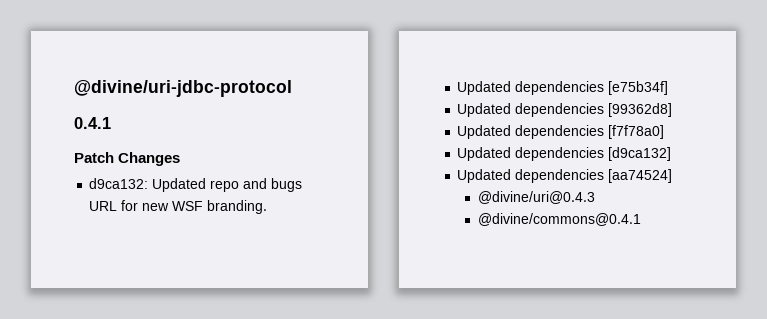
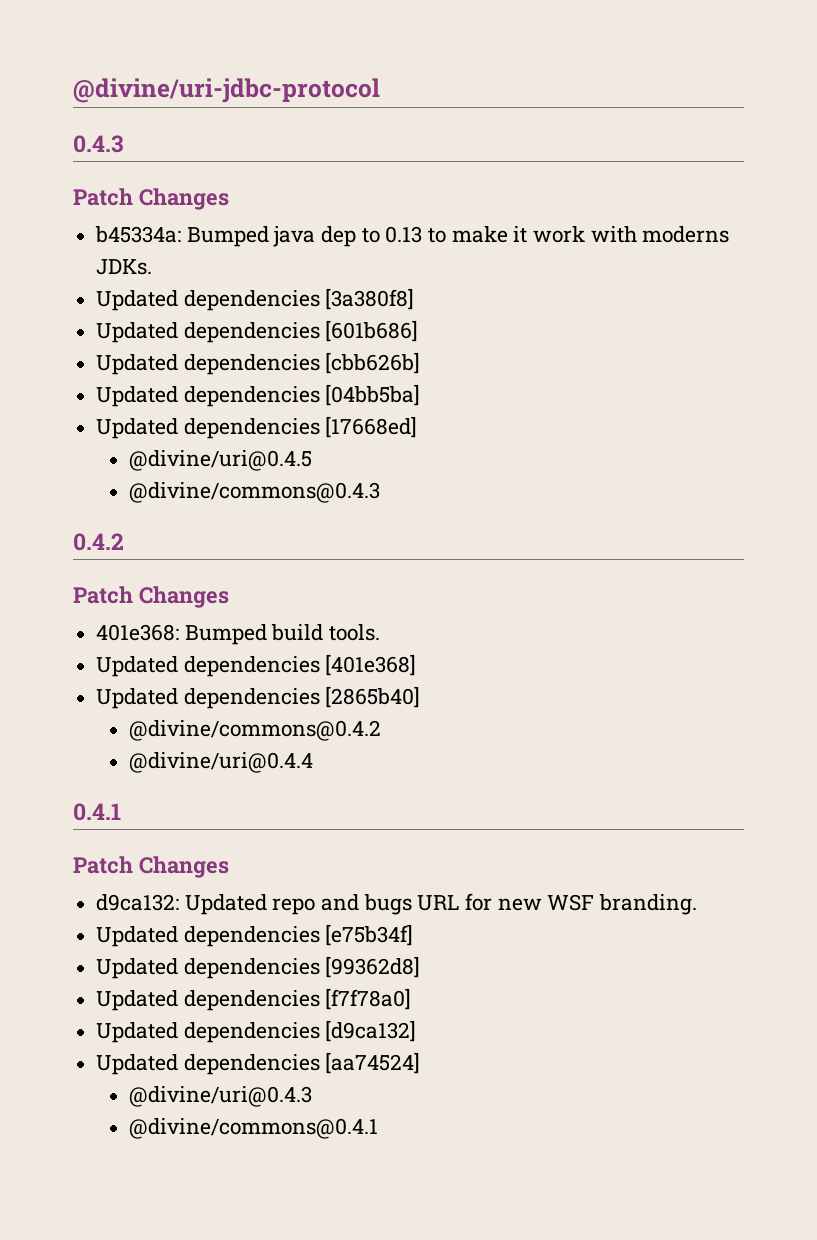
(292, 88) none -> [73,135,123,153] [73,188,229,210] [95,226,730,247] [96,259,153,275] [96,288,415,311] [96,320,419,343] [96,352,421,375] [96,384,421,407] [96,416,418,439] [129,450,313,471] [129,482,381,503] [73,533,124,551] [73,586,229,608] [96,624,381,645] [96,654,417,677] [96,686,421,709] [129,720,382,741] [129,752,314,773] // 0.4.3 // Patch Changes // b45334a: Bumped java dep to 0.13 to make it work with moderns JDKs. // Updated dependencies [3a380f8] // Updated dependencies [601b686] // Updated dependencies [cbb626b] // Updated dependencies [04bb5ba] // Updated dependencies [17668ed] // @divine/uri@0.4.5 // @divine/commons@0.4.3 // 0.4.2 // Patch Changes // 401e368: Bumped build tools. // Updated dependencies [401e368] // Updated dependencies [2865b40] // @divine/commons@0.4.2 // @divine/uri@0.4.4

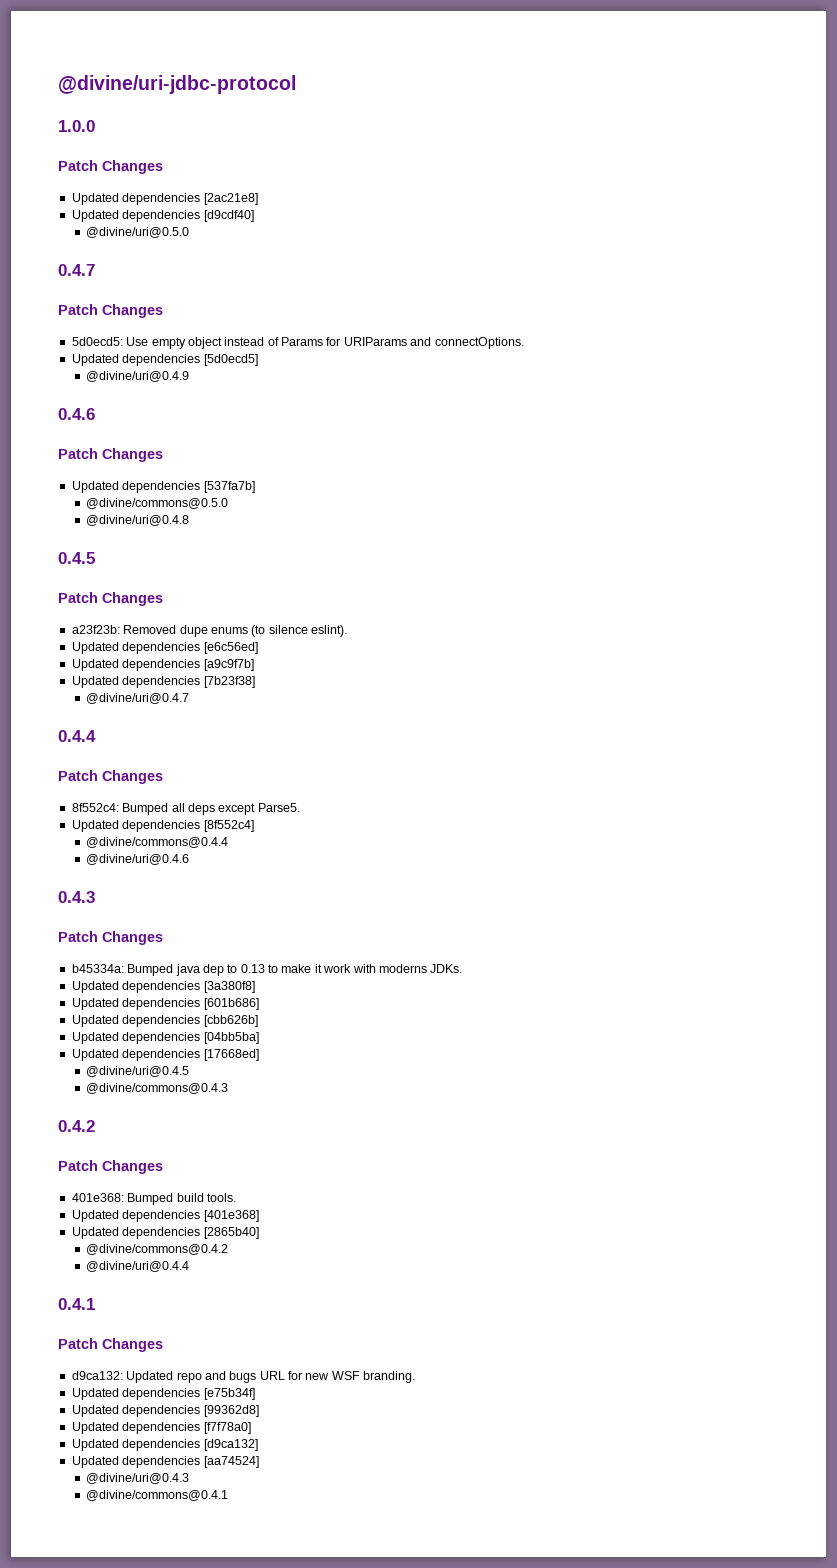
(380, 90) none -> [58,120,95,132] [58,160,163,174] [71,193,258,205] [71,210,254,222] [85,227,189,238] [58,264,95,276] [58,304,163,318] [71,337,524,349] [71,354,258,366] [85,371,189,382] [58,408,95,420] [58,448,163,462] [71,481,255,493] [85,498,228,509] [85,515,189,526] [58,552,95,564] [58,592,163,606] [71,625,347,637] [71,642,258,654] [71,659,254,671] [71,676,255,688] [85,693,189,704] [58,730,96,742] [58,770,163,784] [71,803,300,815] [71,820,254,832] [85,837,228,848] [85,854,189,865] // 1.0.0 // Patch Changes // Updated dependencies [2ac21e8] // Updated dependencies [d9cdf40] // @divine/uri@0.5.0 // 0.4.7 // Patch Changes // 5d0ecd5: Use empty object instead of Params for URIParams and connectOptions. // Updated dependencies [5d0ecd5] // @divine/uri@0.4.9 // 0.4.6 // Patch Changes // Updated dependencies [537fa7b] // @divine/commons@0.5.0 // @divine/uri@0.4.8 // 0.4.5 // Patch Changes // a23f23b: Removed dupe enums (to silence eslint). // Updated dependencies [e6c56ed] // Updated dependencies [a9c9f7b] // Updated dependencies [7b23f38] // @divine/uri@0.4.7 // 0.4.4 // Patch Changes // 8f552c4: Bumped all deps except Parse5. // Updated dependencies [8f552c4] // @divine/commons@0.4.4 // @divine/uri@0.4.6

